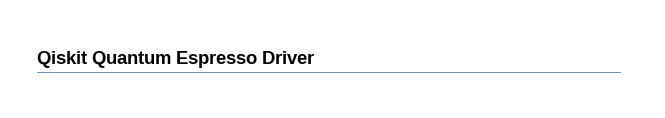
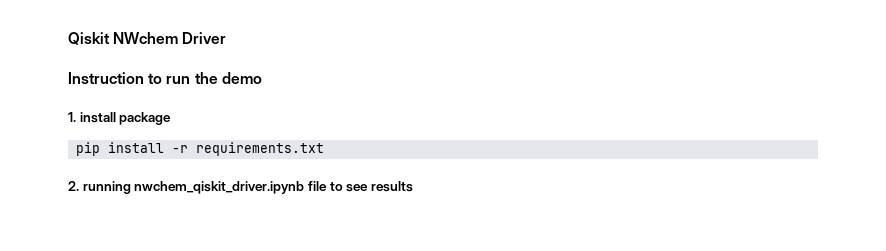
[92,51,257,68] Quantum Espresso -> [113,32,179,44] NWchem
(314, 57) none -> [68,72,262,84] [68,112,172,125] [75,142,324,156] [68,181,413,194] // Instruction to run the demo // 1. install package // pip install -r requirements.txt // 2. running nwchem_qiskit_driver.ipynb file to see results

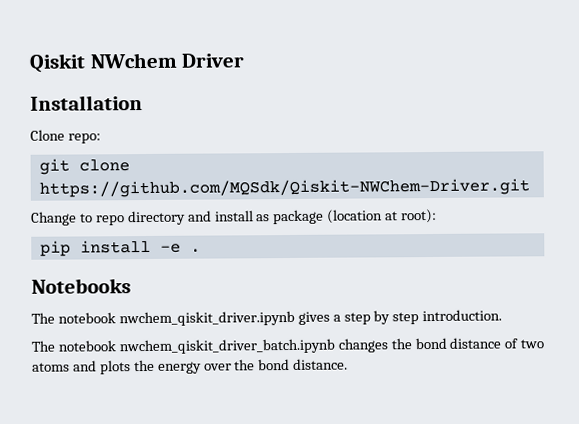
[68,72,262,84] [68,112,172,125] [75,142,324,156] [68,181,413,194] Instruction to run the demo // 1. install package // pip install -r requirements.txt // 2. running nwchem_qiskit_driver.ipynb file to see results -> [30,95,143,111] [30,129,101,144] [38,158,130,175] [38,178,530,198] [30,208,438,226] [39,239,201,257] [31,278,131,294] [31,309,503,327] [31,337,545,355] [32,358,349,375] Installation // Clone repo: // git clone https://github.com/MQSdk/Qiskit-NWChem-Driver.git // Change to repo directory and install as package (location at root): // pip install -e . // Notebooks // The notebook nwchem_qiskit_driver.ipynb gives a step by step introduction. // The notebook nwchem_qiskit_driver_batch.ipynb changes the bond distance of two atoms and plots the energy over the bond distance.

